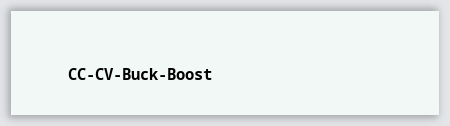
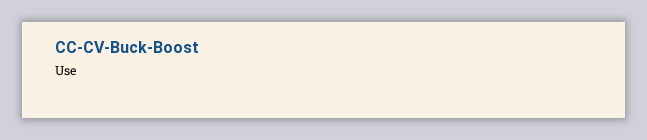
(212, 74) none -> [55,66,76,76] // Use

